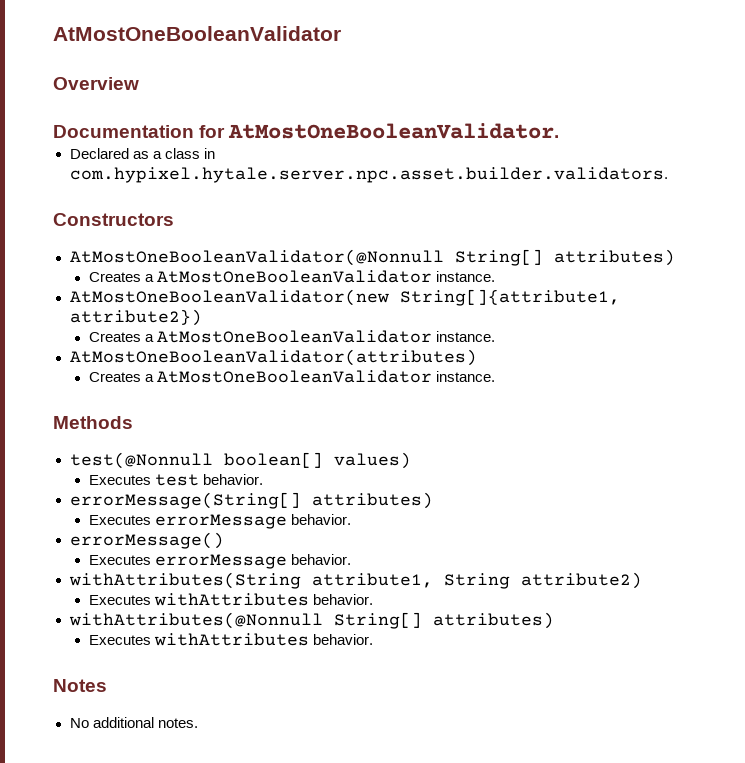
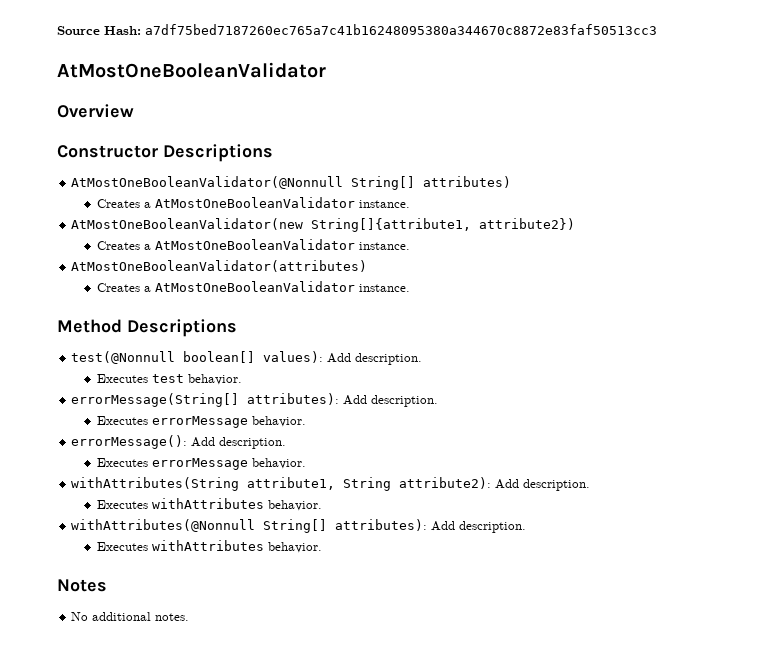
(53, 33) none -> [57,24,657,35] Source Hash: a7df75bed7187260ec765a7c41b16248095380a344670c8872e83faf50513cc3 //
[53,123,560,139] [69,148,215,159] [69,167,668,183] [53,213,174,226] Documentation for AtMostOneBooleanValidator. // Declared as a class in com.hypixel.hytale.server.npc.asset.builder.validators. // Constructors -> [57,144,273,162] Constructor Descriptions
[53,416,133,429] Methods -> [57,319,237,337] Method Descriptions
[333,452,411,469] values) -> [263,351,423,365] values): Add description.
[311,492,433,509] [88,514,351,529] [69,532,224,549] attributes) // Executes errorMessage behavior. // errorMessage() -> [247,393,439,407] [96,416,306,428] [71,435,287,449] attributes): Add description. // Executes errorMessage behavior. // errorMessage(): Add description.
[520,572,642,589] attribute2) -> [399,477,591,491] attribute2): Add description.
[432,612,554,629] attributes) -> [335,519,527,533] attributes): Add description.

